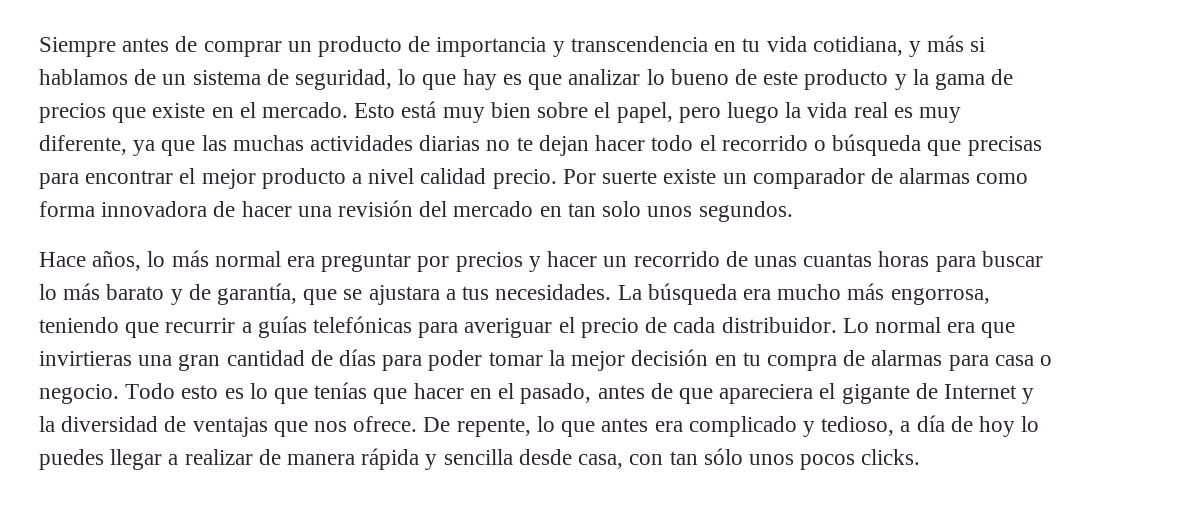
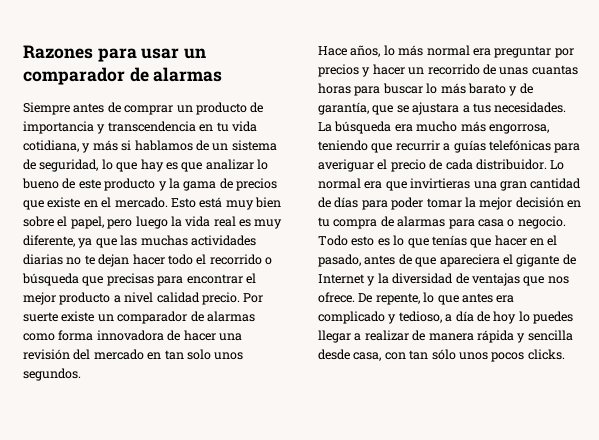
(39, 47) none -> [23,45,207,62] [23,67,223,85] Razones para usar un comparador de alarmas //

